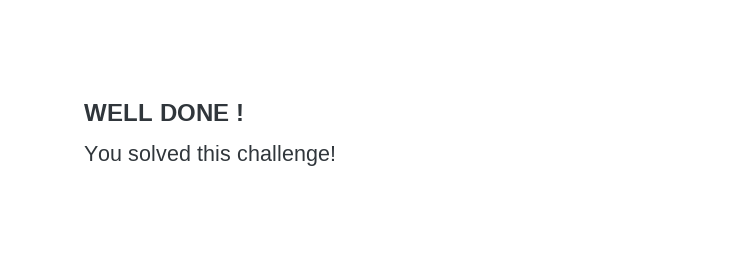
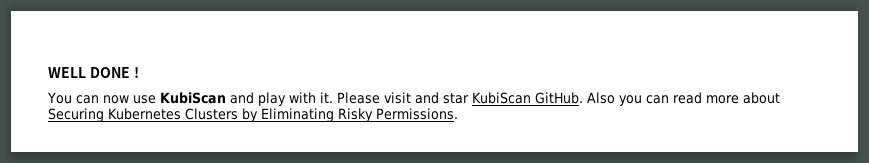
[128,145,336,166] solved this challenge! -> [75,92,780,106] [48,108,458,122] can now use KubiScan and play with it. Please visit and star KubiScan GitHub. Also you can read more about Securing Kubernetes Clusters by Eliminating Risky Permissions.

